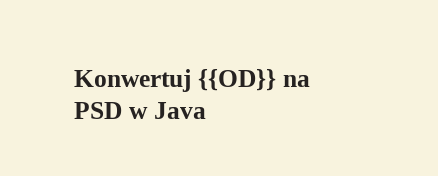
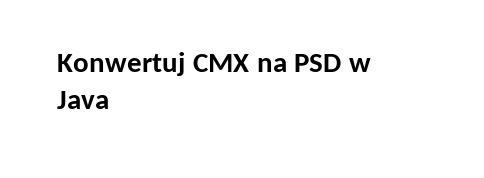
[197,69,276,91] {{OD}} -> [192,54,249,72] CMX

